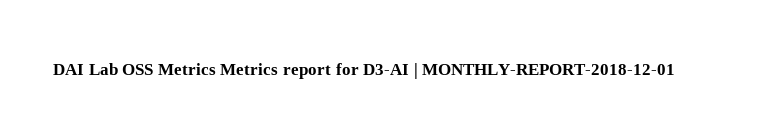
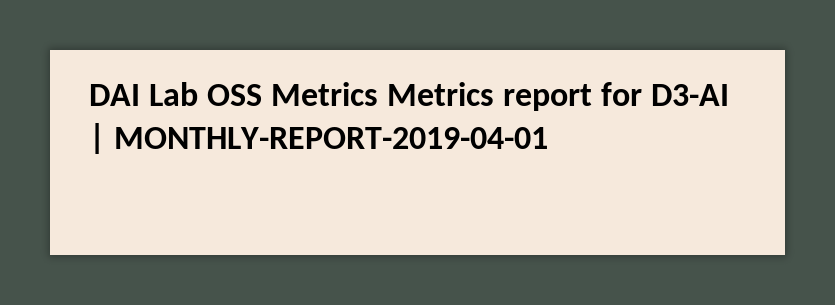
[422,64,676,75] MONTHLY-REPORT-2018-12-01 -> [114,127,549,149] MONTHLY-REPORT-2019-04-01

